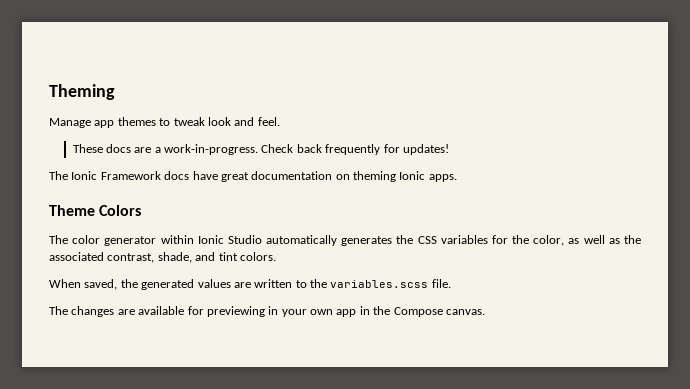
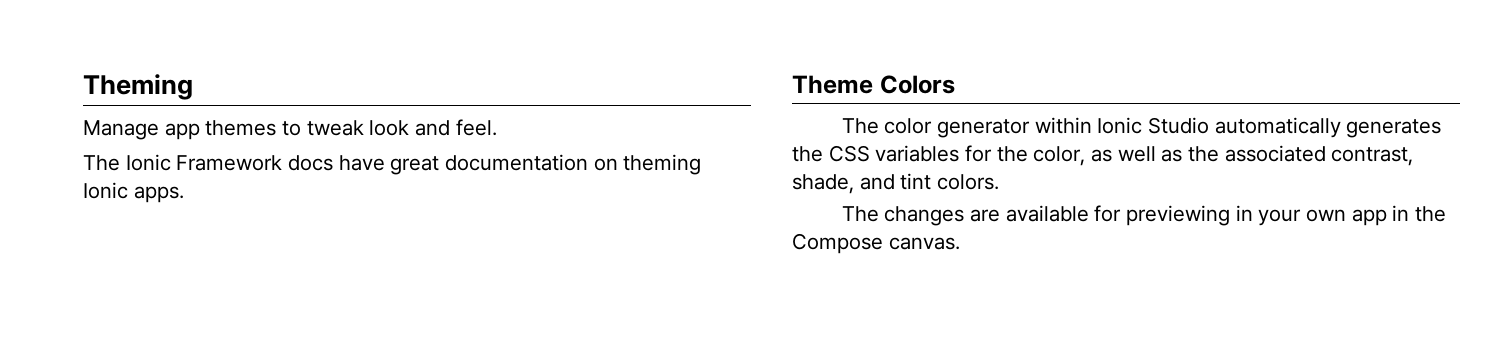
[72,144,449,155] // These docs are a work-in-progress. Check back frequently for updates! -> (497, 127) none
[49,279,451,290] // When saved, the generated values are written to the variables.scss file. -> (1000, 182) none

